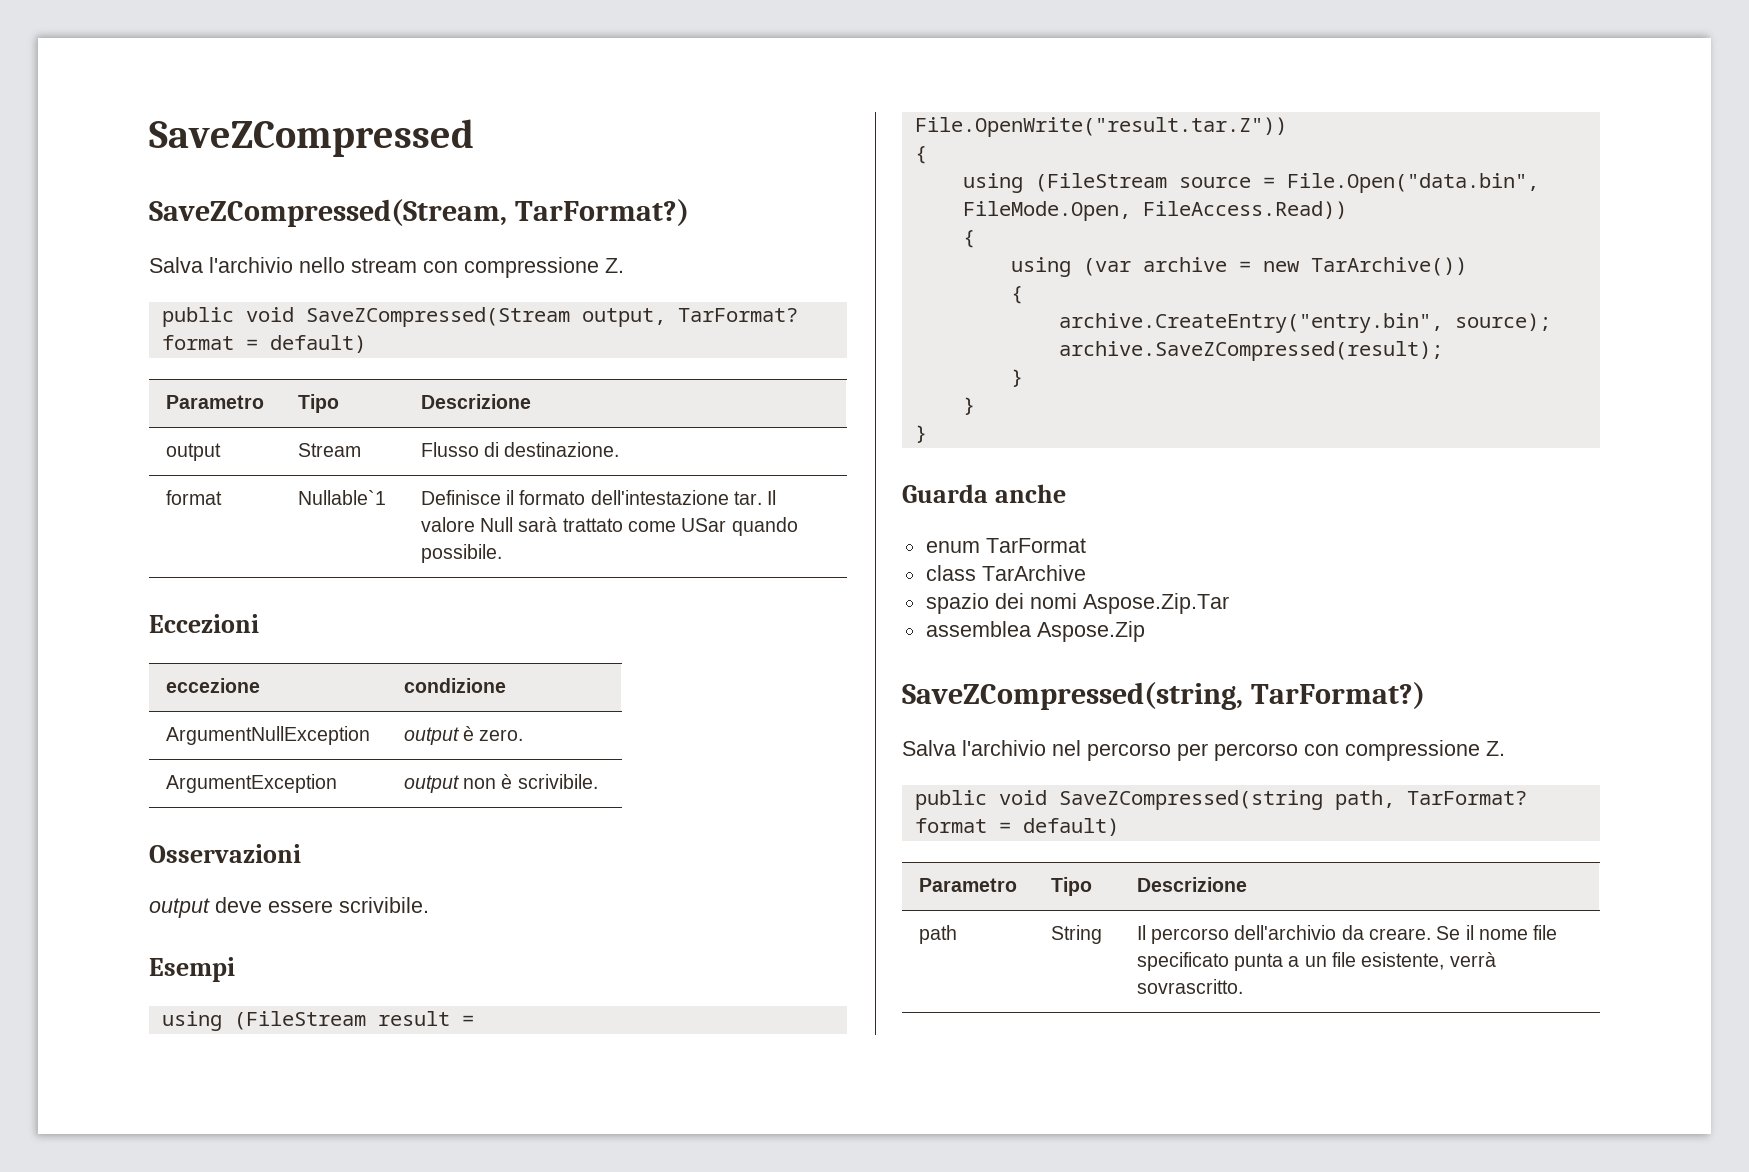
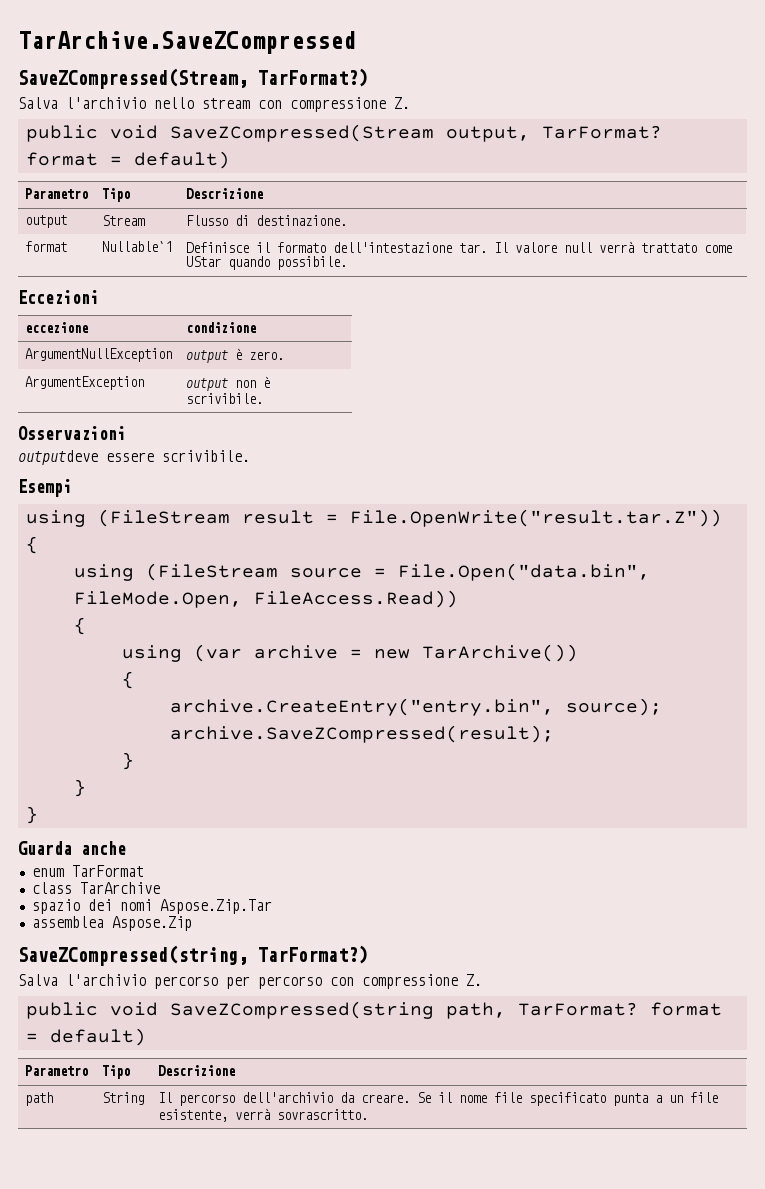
[149,119,474,157] SaveZCompressed -> [18,31,356,54] TarArchive.SaveZCompressed
[480,517,558,532] Null sarà -> [563,241,634,253] null verrà
[681,518,727,532] USar -> [185,256,221,267] UStar
[149,897,262,918] output deve -> [18,450,98,465] outputdeve
[1052,740,1081,756] nel -> (146, 980) none

